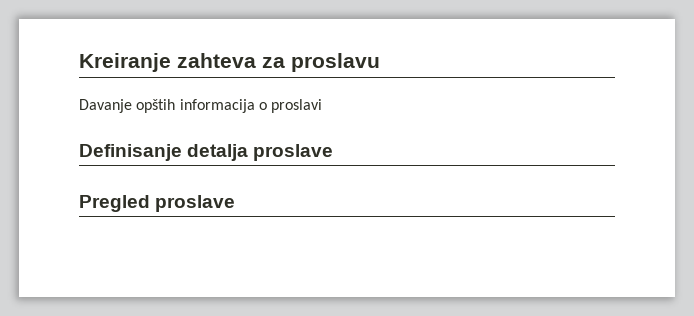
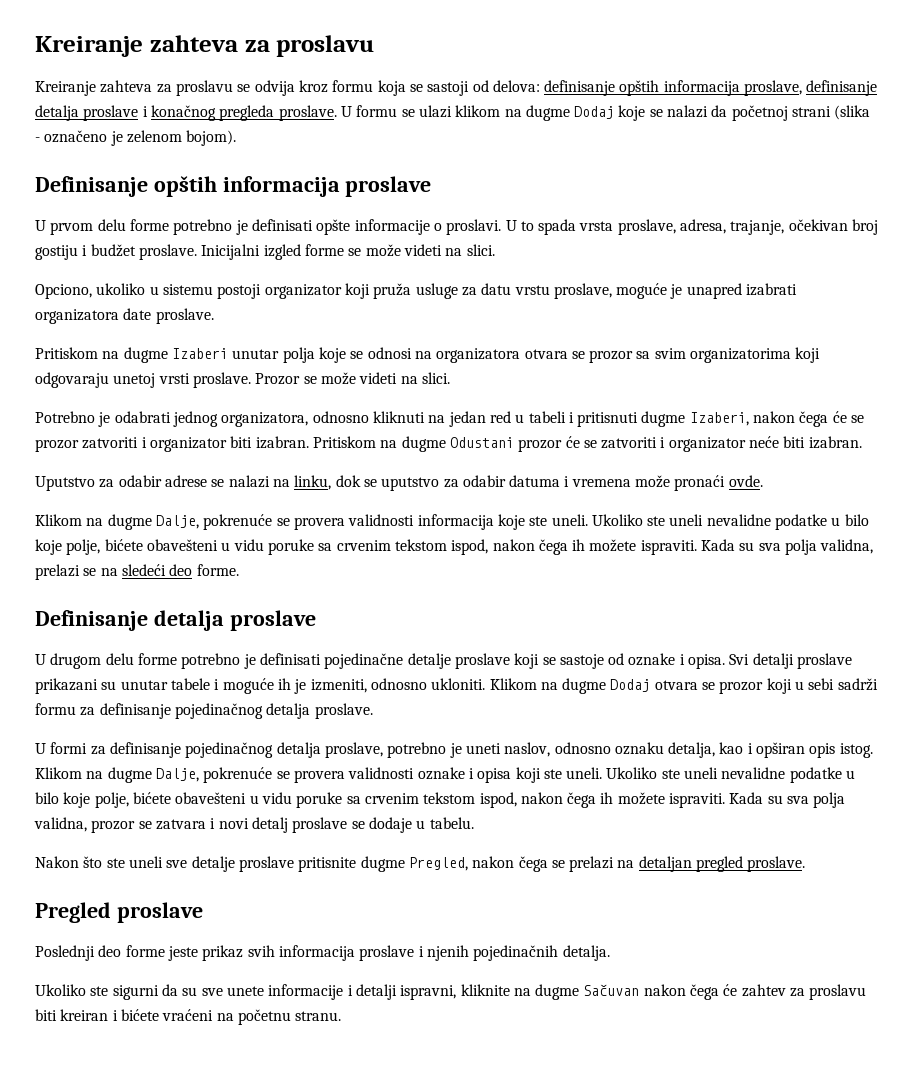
[79,99,323,113] [79,144,334,161] [79,195,236,212] Davanje opštih informacija o proslavi // Definisanje detalja proslave // Pregled proslave -> [35,80,878,96] [35,105,871,121] [35,130,237,146] [35,176,432,197] [35,219,879,235] [35,244,495,260] [35,283,798,299] [35,308,214,324] [35,347,821,363] [35,372,450,388] [35,411,865,427] [35,436,862,452] [35,475,763,491] [35,514,869,530] [35,539,874,555] [35,564,239,580] [35,610,316,631] [35,653,853,669] [35,678,878,694] [35,703,373,719] [35,742,873,758] [35,767,856,783] [35,792,846,808] [34,817,474,833] [35,856,806,872] [35,902,203,923] [35,945,610,961] [35,984,867,1000] [35,1009,342,1025] Kreiranje zahteva za proslavu se odvija kroz formu koja se sastoji od delova: definisanje opštih informacija proslave, definisanje detalja proslave i konačnog pregleda proslave. U formu se ulazi klikom na dugme Dodaj koje se nalazi da početnoj strani (slika - označeno je zelenom bojom). // Definisanje opštih informacija proslave // U prvom delu forme potrebno je definisati opšte informacije o proslavi. U to spada vrsta proslave, adresa, trajanje, očekivan broj gostiju i budžet proslave. Inicijalni izgled forme se može videti na slici. // Opciono, ukoliko u sistemu postoji organizator koji pruža usluge za datu vrstu proslave, moguće je unapred izabrati organizatora date proslave. // Pritiskom na dugme Izaberi unutar polja koje se odnosi na organizatora otvara se prozor sa svim organizatorima koji odgovaraju unetoj vrsti proslave. Prozor se može videti na slici. // Potrebno je odabrati jednog organizatora, odnosno kliknuti na jedan red u tabeli i pritisnuti dugme Izaberi, nakon čega će se prozor zatvoriti i organizator biti izabran. Pritiskom na dugme Odustani prozor će se zatvoriti i organizator neće biti izabran. // Uputstvo za odabir adrese se nalazi na linku, dok se uputstvo za odabir datuma i vremena može pronaći ovde. // Klikom na dugme Dalje, pokrenuće se provera validnosti informacija koje ste uneli. Ukoliko ste uneli nevalidne podatke u bilo koje polje, bićete obavešteni u vidu poruke sa crvenim tekstom ispod, nakon čega ih možete ispraviti. Kada su sva polja validna, prelazi se na sledeći deo forme. // Definisanje detalja proslave // U drugom delu forme potrebno je definisati pojedinačne detalje proslave koji se sastoje od oznake i opisa. Svi detalji proslave prikazani su unutar tabele i moguće ih je izmeniti, odnosno ukloniti. Klikom na dugme Dodaj otvara se prozor koji u sebi sadrži formu za definisanje pojedinačnog detalja proslave. // U formi za definisanje pojedinačnog detalja proslave, potrebno je uneti naslov, odnosno oznaku detalja, kao i opširan opis istog. Klikom na dugme Dalje, pokrenuće se provera validnosti oznake i opisa koji ste uneli. Ukoliko ste uneli nevalidne podatke u bilo koje polje, bićete obavešteni u vidu poruke sa crvenim tekstom ispod, nakon čega ih možete ispraviti. Kada su sva polja validna, prozor se zatvara i novi detalj proslave se dodaje u tabelu. // Nakon što ste uneli sve detalje proslave pritisnite dugme Pregled, nakon čega se prelazi na detaljan pregled proslave. // Pregled proslave // Poslednji deo forme jeste prikaz svih informacija proslave i njenih pojedinačnih detalja. // Ukoliko ste sigurni da su sve unete informacije i detalji ispravni, kliknite na dugme Sačuvan nakon čega će zahtev za proslavu biti kreiran i bićete vraćeni na početnu stranu.

